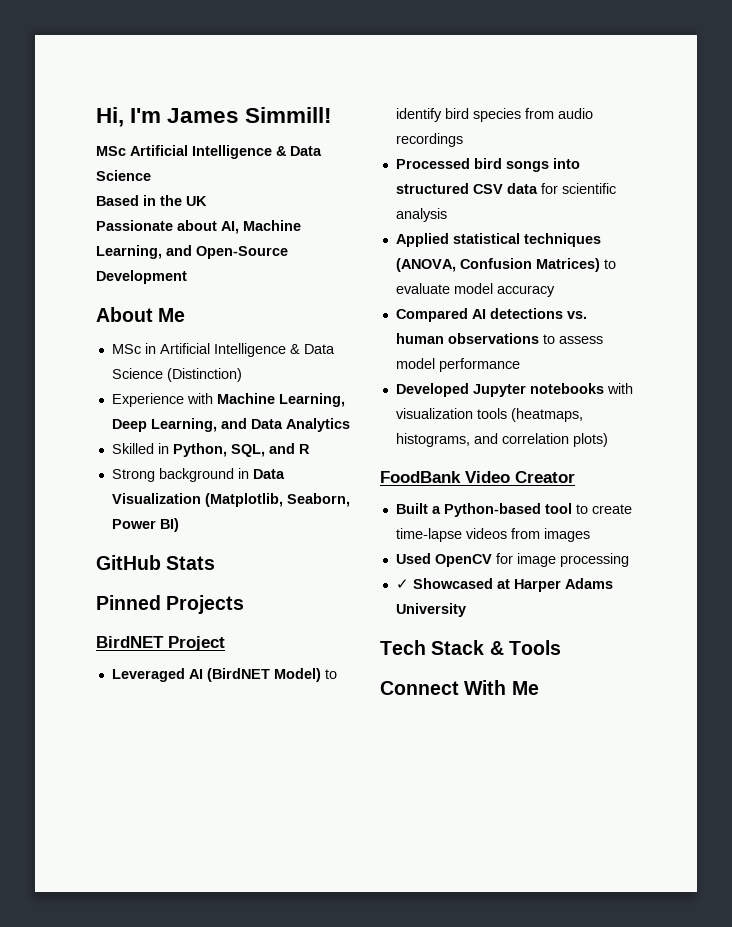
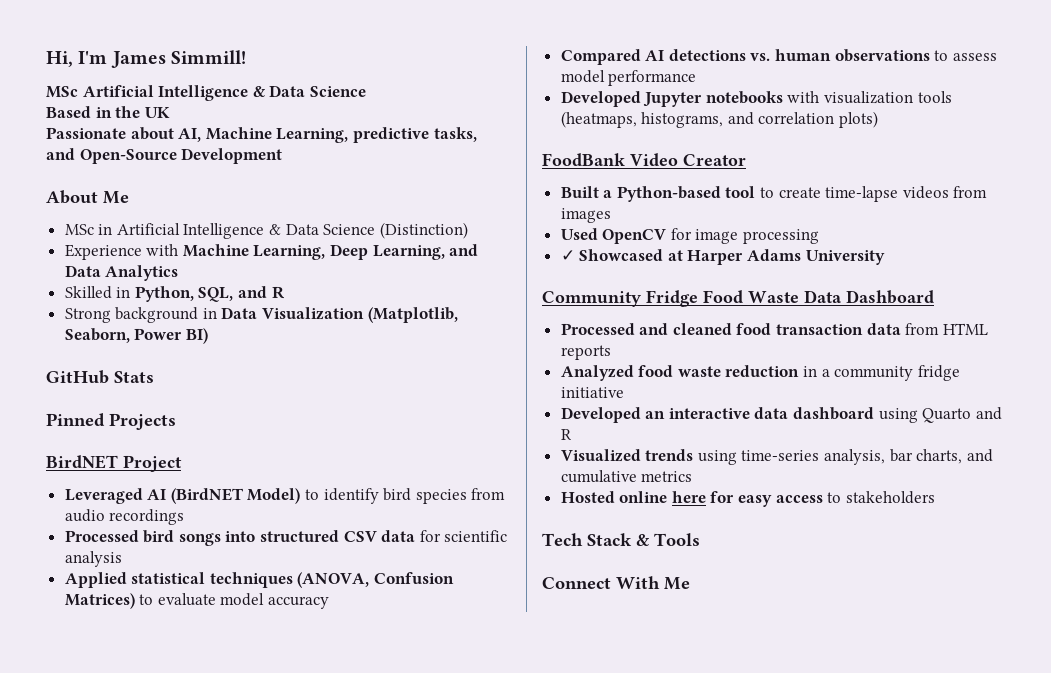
(162, 252) none -> [352,127,477,143] predictive tasks,
(466, 610) none -> [542,290,934,307] [560,323,988,335] [560,345,611,360] [560,365,960,381] [560,387,624,398] [560,407,1002,423] [560,429,572,440] [560,449,993,465] [560,470,693,483] [560,491,935,507] // Community Fridge Food Waste Data Dashboard // Processed and cleaned food transaction data from HTML reports // Analyzed food waste reduction in a community fridge initiative // Developed an interactive data dashboard using Quarto and R // Visualized trends using time-series analysis, bar charts, and cumulative metrics // Hosted online here for easy access to stakeholders

